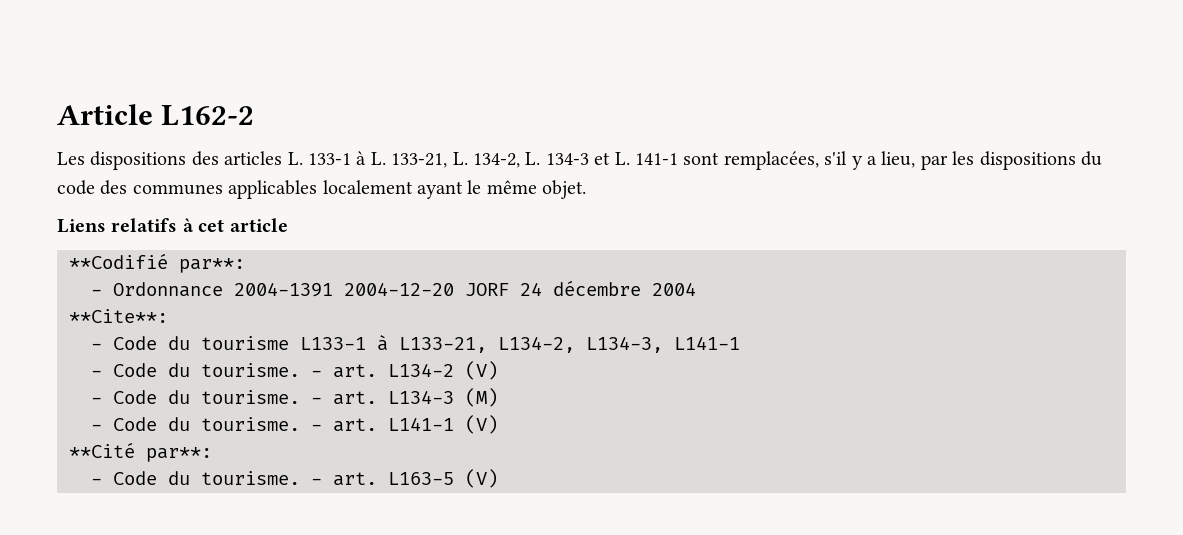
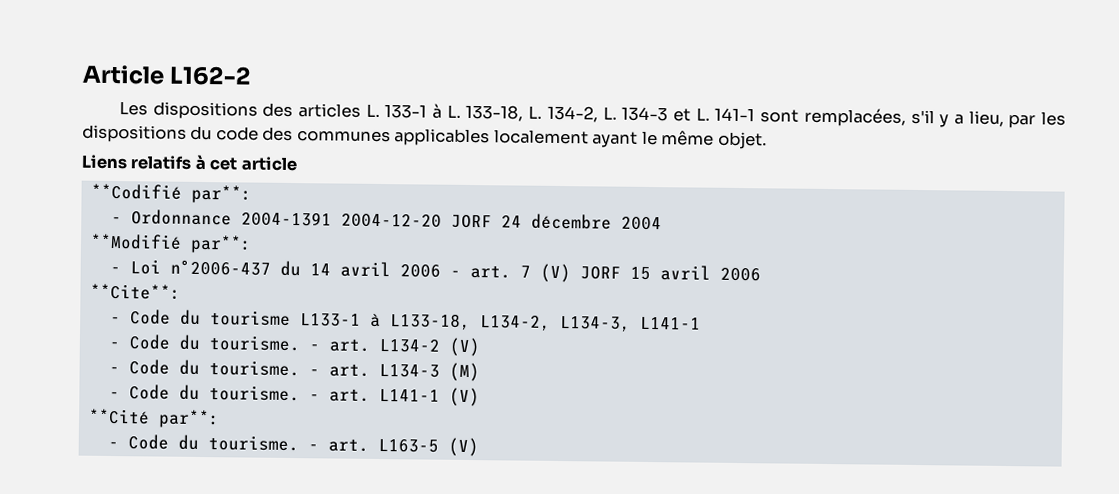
[391,153,448,168] 133-21, -> [465,104,524,122] 133-18,
(696, 289) none -> [89,233,252,254] [109,259,761,283] // **Modifié par**: // - Loi n°2006-437 du 14 avril 2006 - art. 7 (V) JORF 15 avril 2006
[399,337,487,353] L133-21, -> [389,313,471,331] L133-18,

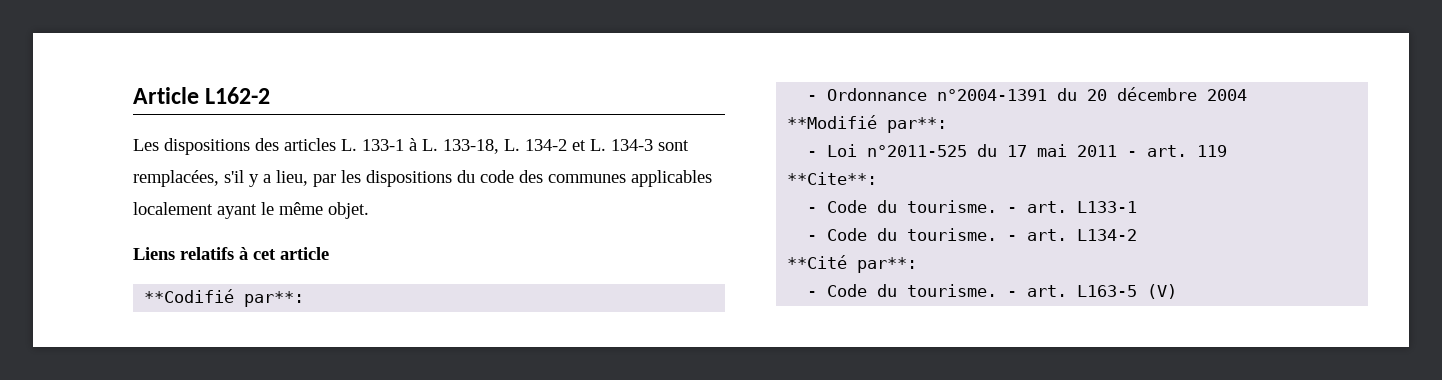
[546,105,756,123] 134-2, L. 134-3 et L. 141-1 -> [525,139,653,151] 134-2 et L. 134-3
[240,211,522,229] 2004-1391 2004-12-20 JORF 24 -> [937,88,1108,101] n°2004-1391 du 20
[169,259,761,283] [89,283,181,300] [109,309,701,332] n°2006-437 du 14 avril 2006 - art. 7 (V) JORF 15 avril 2006 // **Cite**: // - Code du tourisme L133-1 à L133-18, L134-2, L134-3, L141-1 -> [867,144,1228,157] [787,172,878,185] [807,200,1138,213] n°2011-525 du 17 mai 2011 - art. 119 // **Cite**: // - Code du tourisme. - art. L133-1
[448,337,480,357] [108,359,480,382] [108,384,480,407] (V) // - Code du tourisme. - art. L134-3 (M) // - Code du tourisme. - art. L141-1 (V) -> (1138, 235) none

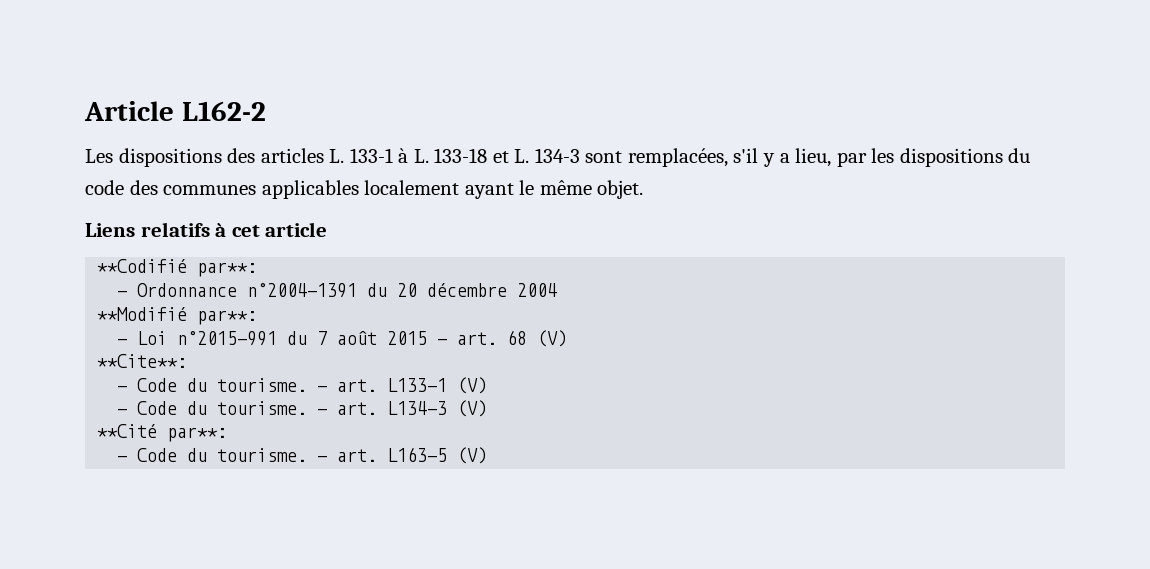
[443,139,567,154] 133-18, L. 134-2 -> [434,148,488,163] 133-18
[867,144,1228,157] n°2011-525 du 17 mai 2011 - art. 119 -> [177,330,568,347] n°2015-991 du 7 août 2015 - art. 68 (V)
[807,228,1138,241] // - Code du tourisme. - art. L134-2 -> [457,377,488,394] [117,400,488,417] (V) // - Code du tourisme. - art. L134-3 (V)

